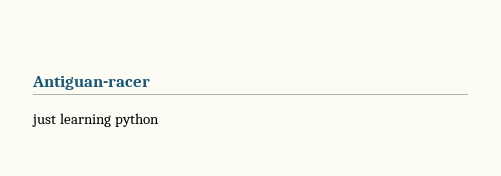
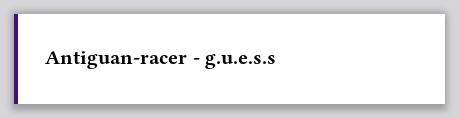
[32,113,159,127] // just learning python -> [192,54,277,69] - g.u.e.s.s

